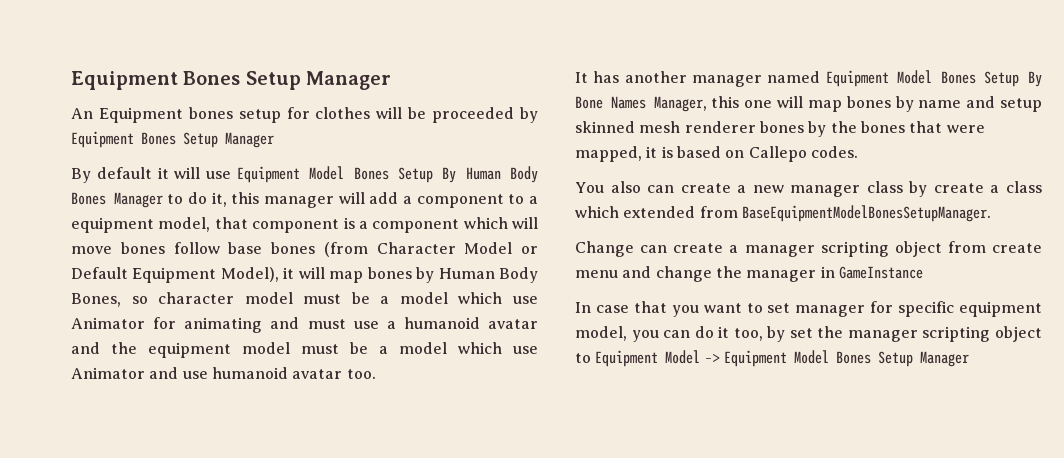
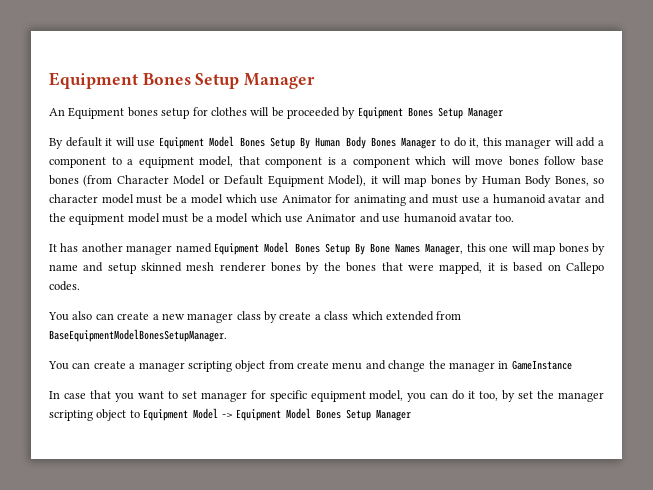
[575,241,634,257] Change -> [48,361,69,370] You

